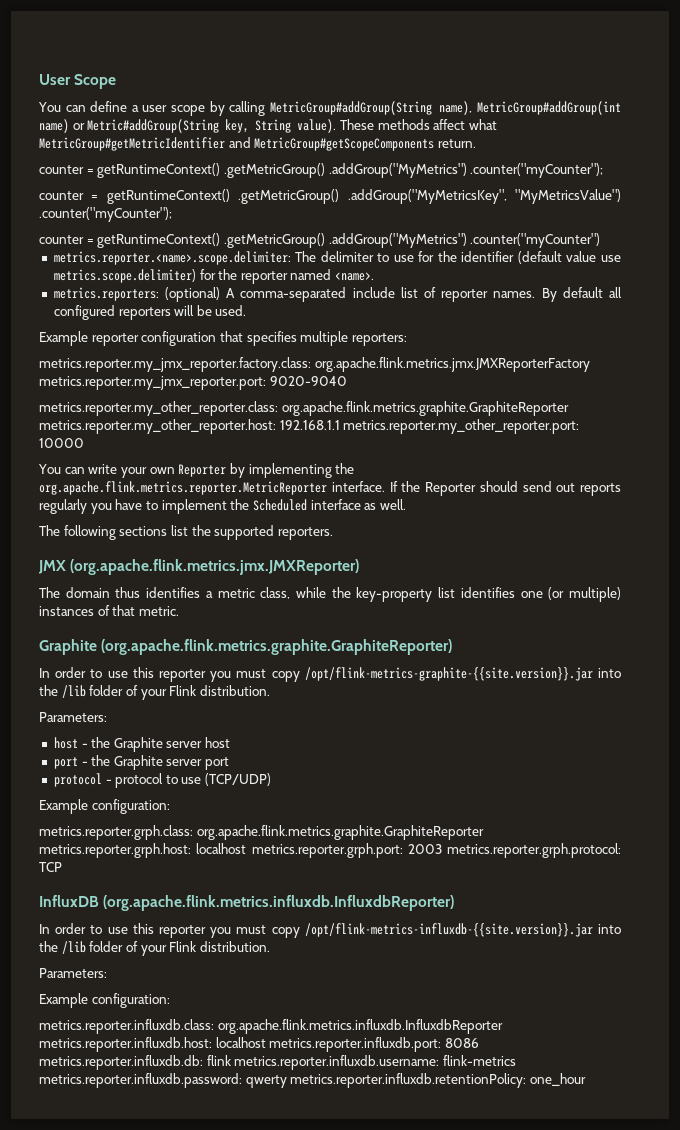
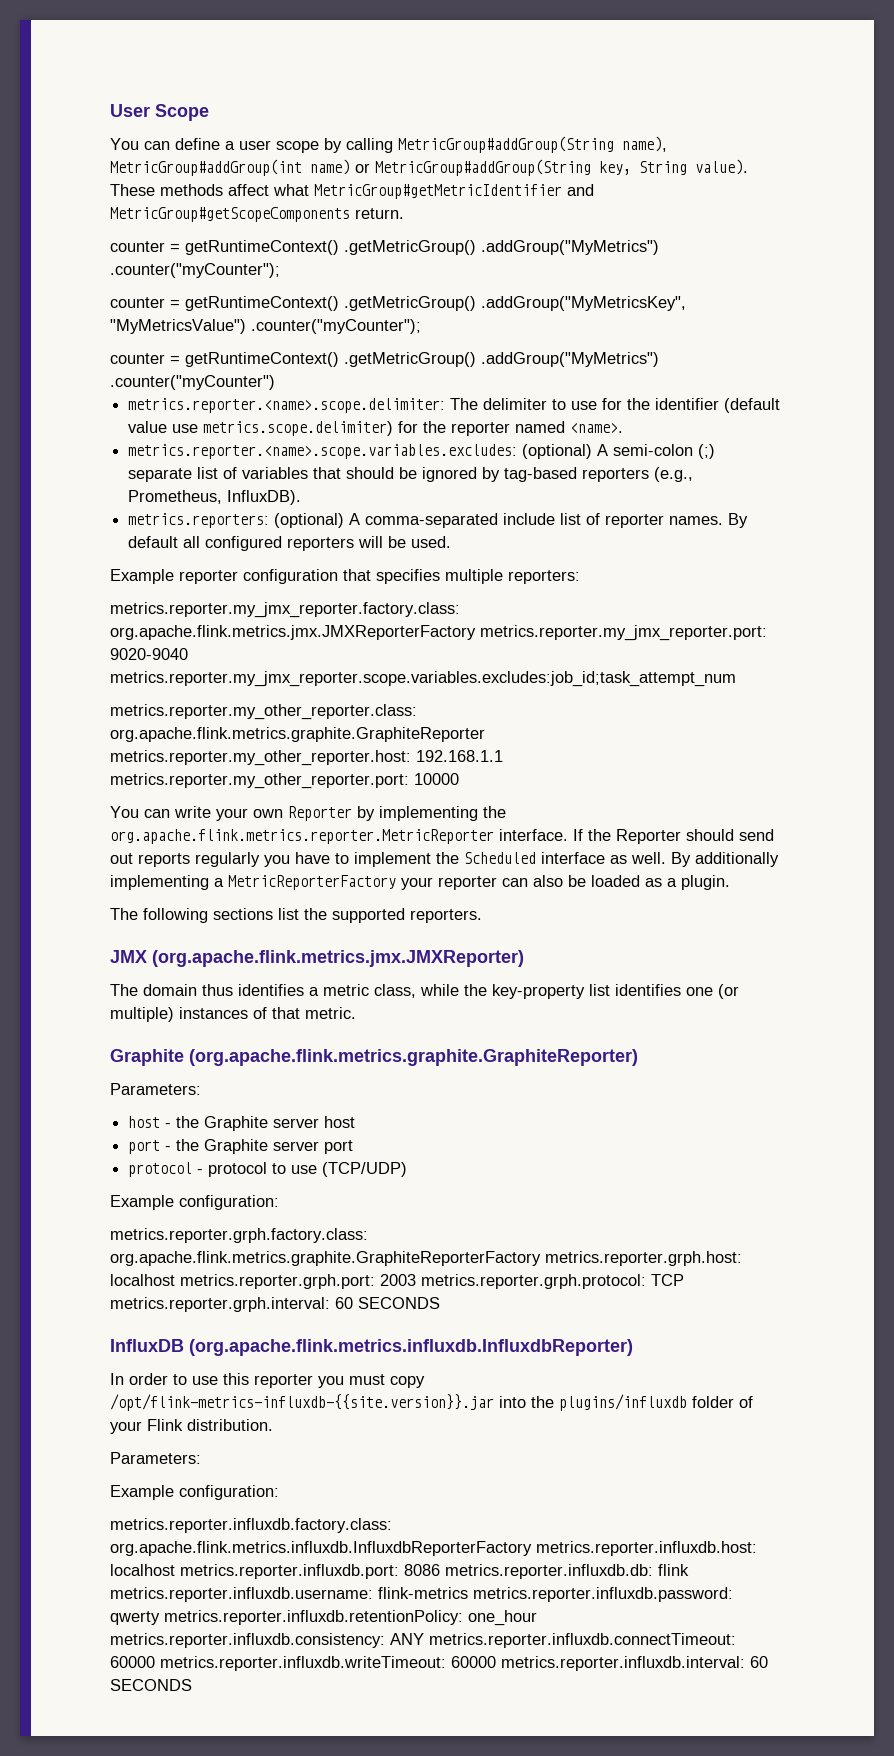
[87,119,220,133] Metric#addGroup(String -> [375,159,591,176] MetricGroup#addGroup(String
(375, 276) none -> [128,444,716,459] [128,467,694,482] [128,490,302,505] // metrics.reporter.<name>.scope.variables.excludes: (optional) A semi-colon (;) separate list of variables that should be ignored by tag-based reporters (e.g., Prometheus, InfluxDB).
(347, 381) none -> [110,671,736,687] metrics.reporter.my_jmx_reporter.scope.variables.excludes:job_id;task_attempt_num
(406, 504) none -> [671,852,779,867] [110,875,730,890] By additionally implementing a MetricReporterFactory your reporter can also be loaded as a plugin.
[39,667,621,682] [39,685,270,700] // In order to use this reporter you must copy /opt/flink-metrics-graphite-{{site.version}}.jar into the /lib folder of your Flink distribution. -> (638, 1057) none
[39,825,484,840] metrics.reporter.grph.class: org.apache.flink.metrics.graphite.GraphiteReporter -> [110,1228,368,1243] [110,1251,541,1266] metrics.reporter.grph.factory.class: org.apache.flink.metrics.graphite.GraphiteReporterFactory
(62, 867) none -> [110,1297,440,1312] metrics.reporter.grph.interval: 60 SECONDS
[61,941,86,954] /lib -> [559,1394,687,1411] plugins/influxdb
[39,1019,503,1034] metrics.reporter.influxdb.class: org.apache.flink.metrics.influxdb.InfluxdbReporter -> [110,1518,392,1533] [110,1541,532,1556] metrics.reporter.influxdb.factory.class: org.apache.flink.metrics.influxdb.InfluxdbReporterFactory
(586, 1079) none -> [110,1633,736,1648] [110,1656,768,1671] [110,1679,192,1691] metrics.reporter.influxdb.consistency: ANY metrics.reporter.influxdb.connectTimeout: 60000 metrics.reporter.influxdb.writeTimeout: 60000 metrics.reporter.influxdb.interval: 60 SECONDS

